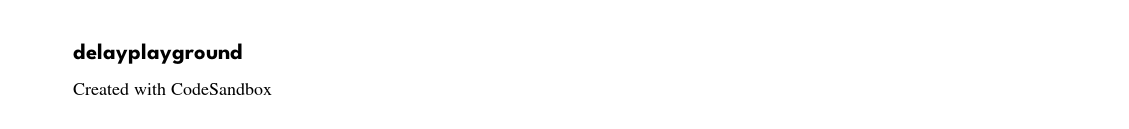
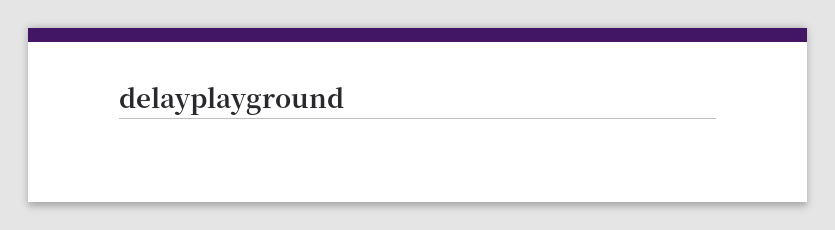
[73,83,272,95] // Created with CodeSandbox -> (344, 101) none

